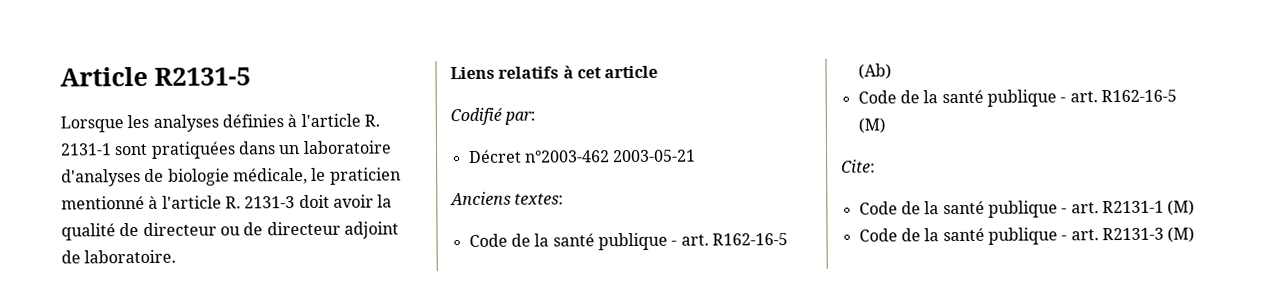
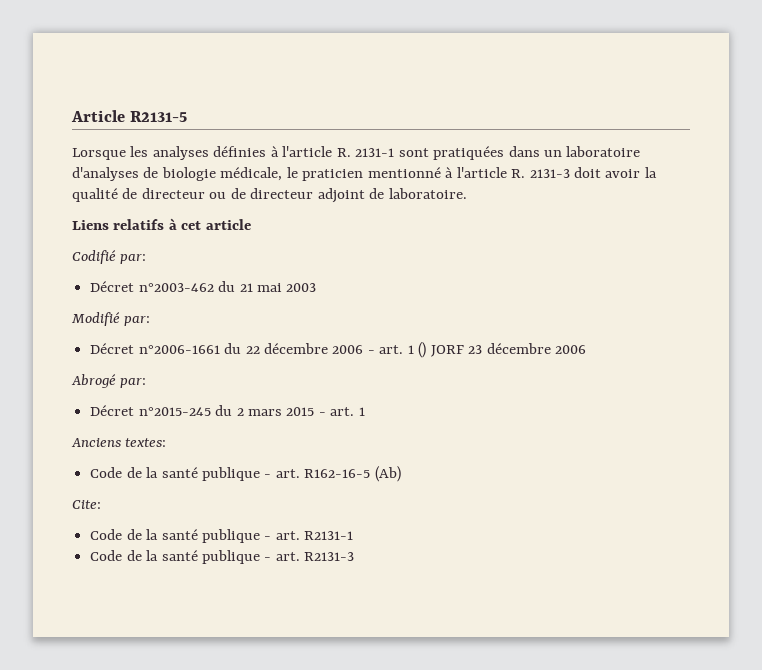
[613,149,697,163] 2003-05-21 -> [218,281,317,292] [71,312,151,326] [90,342,587,358] [71,374,147,388] [90,405,365,416] du 21 mai 2003 // Modifié par: // Décret n°2006-1661 du 22 décembre 2006 - art. 1 () JORF 23 décembre 2006 // Abrogé par: // Décret n°2015-245 du 2 mars 2015 - art. 1
[857,89,1177,107] [857,117,886,134] // Code de la santé publique - art. R162-16-5 (M) -> (401, 474) none
[1167,199,1196,216] (M) -> (354, 535) none
[1167,226,1196,243] (M) -> (355, 556) none

